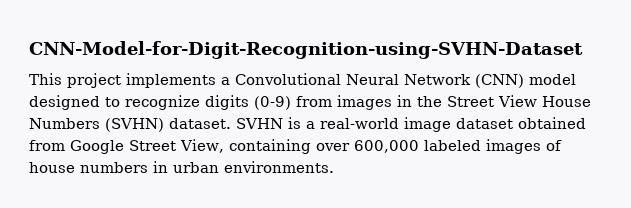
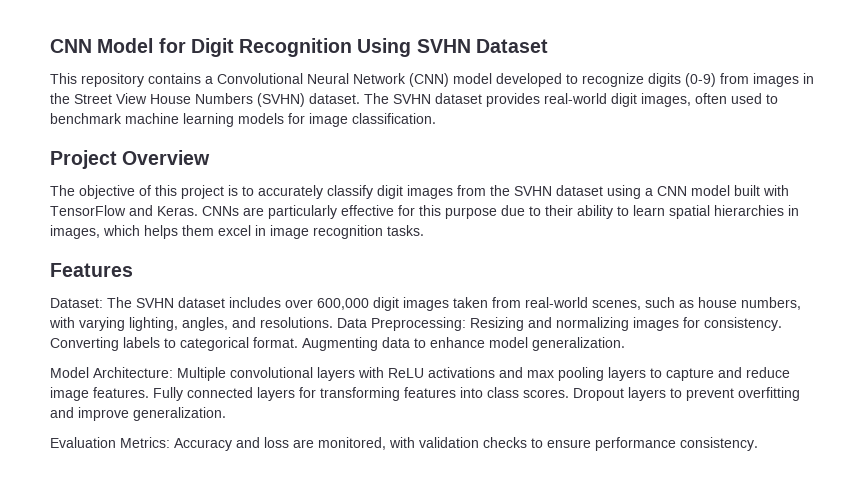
[29,41,583,59] CNN-Model-for-Digit-Recognition-using-SVHN-Dataset -> [50,38,548,57] CNN Model for Digit Recognition Using SVHN Dataset
[67,73,216,88] project implements -> [81,73,201,87] repository contains
[29,95,100,110] designed -> [496,73,562,87] developed
[236,117,586,132] [29,139,562,154] [29,161,334,173] SVHN is a real-world image dataset obtained from Google Street View, containing over 600,000 labeled images of house numbers in urban environments. -> [364,93,778,107] [50,113,436,127] [50,150,211,169] [50,185,789,199] [50,205,799,219] [50,225,424,239] [50,263,133,277] [50,297,801,311] [49,317,782,331] [50,337,625,351] [50,367,790,381] [50,387,800,401] [50,407,226,421] [50,437,758,451] The SVHN dataset provides real-world digit images, often used to benchmark machine learning models for image classification. // Project Overview // The objective of this project is to accurately classify digit images from the SVHN dataset using a CNN model built with TensorFlow and Keras. CNNs are particularly effective for this purpose due to their ability to learn spatial hierarchies in images, which helps them excel in image recognition tasks. // Features // Dataset: The SVHN dataset includes over 600,000 digit images taken from real-world scenes, such as house numbers, with varying lighting, angles, and resolutions. Data Preprocessing: Resizing and normalizing images for consistency. Converting labels to categorical format. Augmenting data to enhance model generalization. // Model Architecture: Multiple convolutional layers with ReLU activations and max pooling layers to capture and reduce image features. Fully connected layers for transforming features into class scores. Dropout layers to prevent overfitting and improve generalization. // Evaluation Metrics: Accuracy and loss are monitored, with validation checks to ensure performance consistency.

